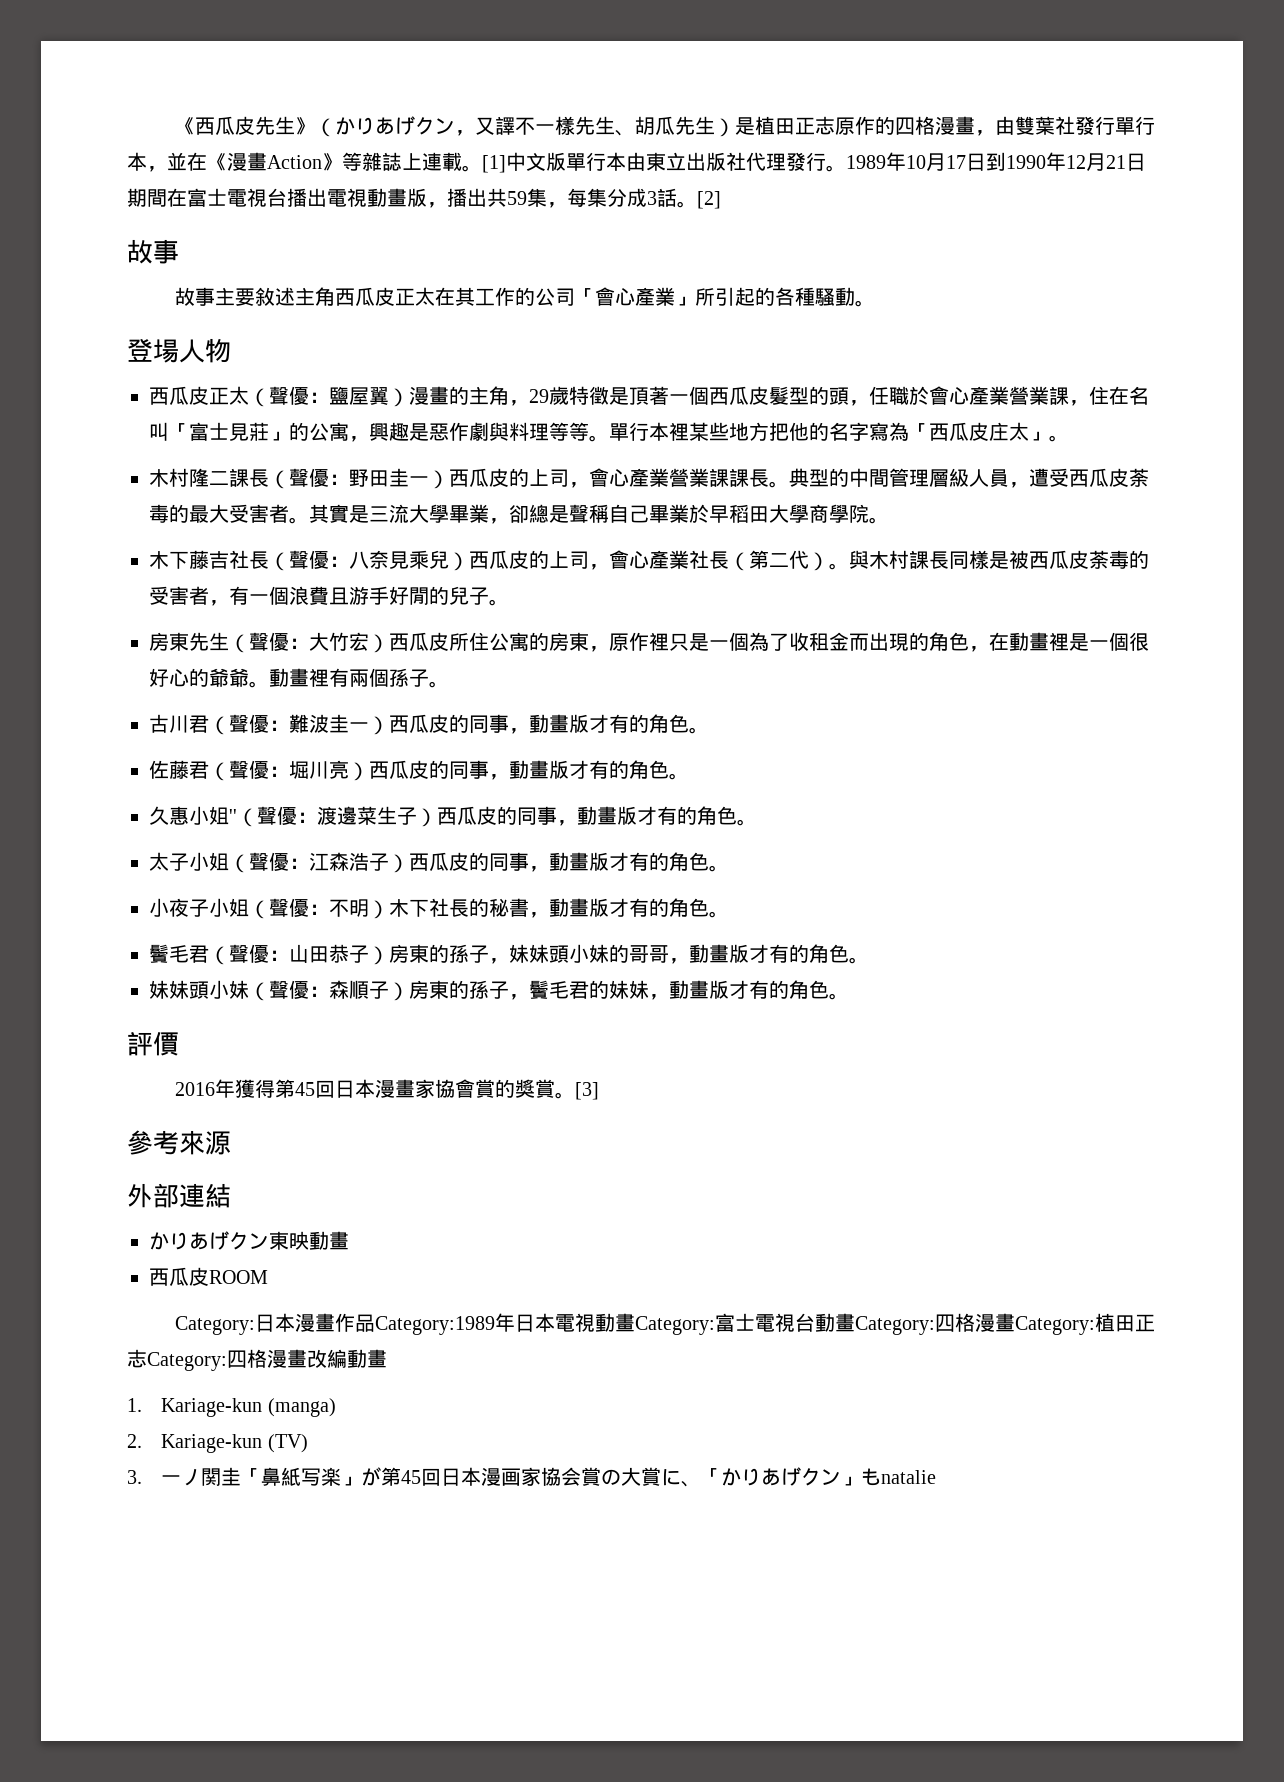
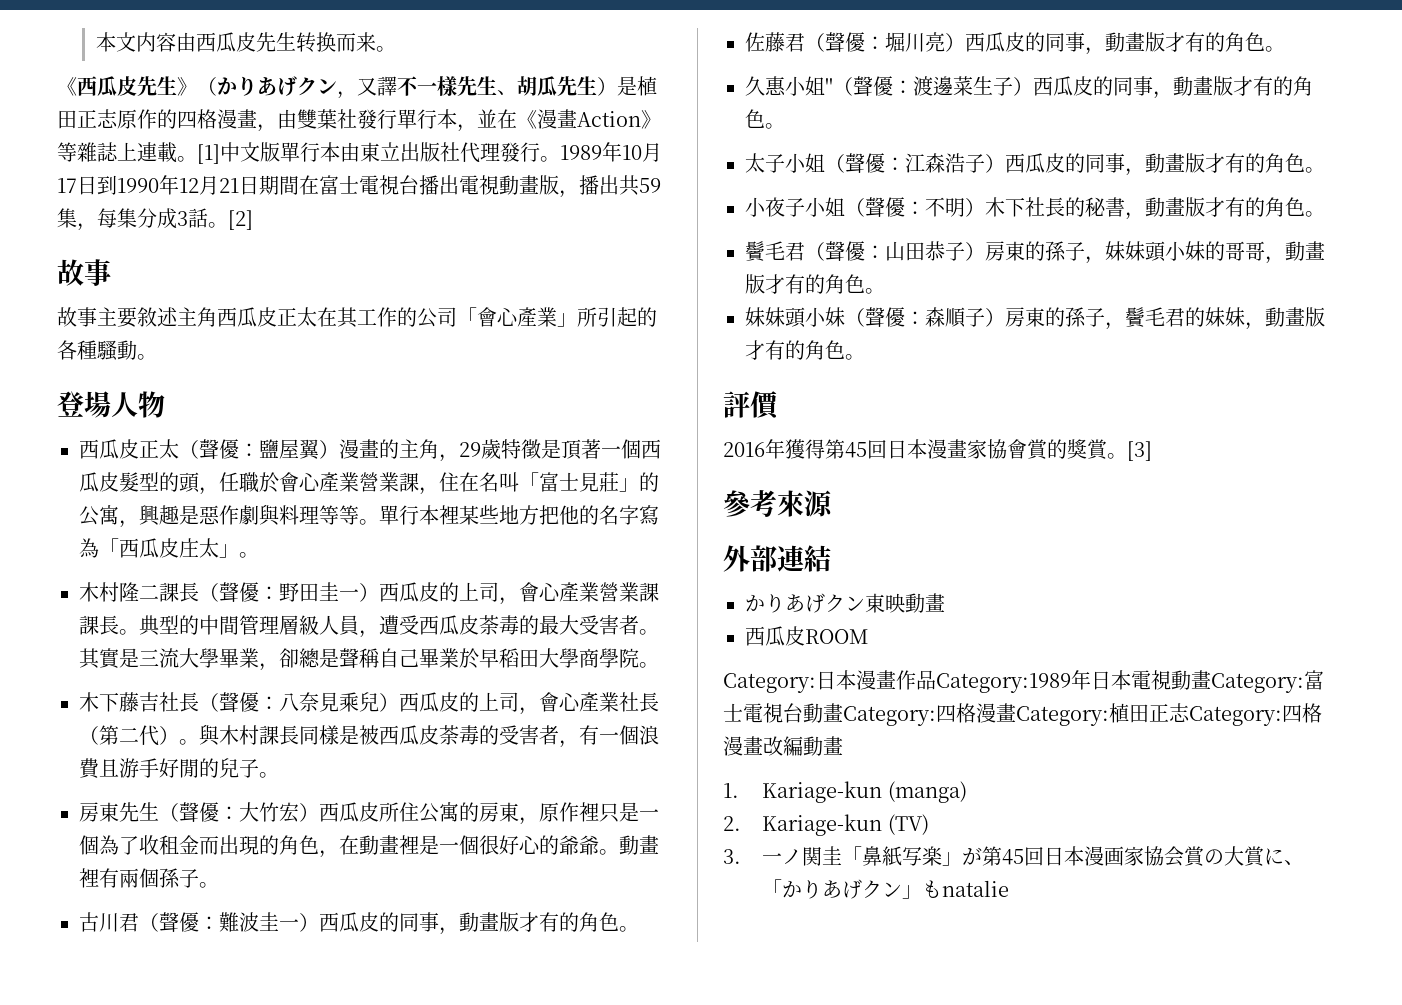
(174, 126) none -> [96,32,397,53] 本文内容由西瓜皮先生转换而来。 //

